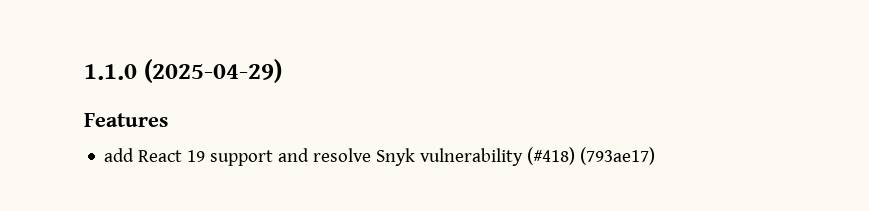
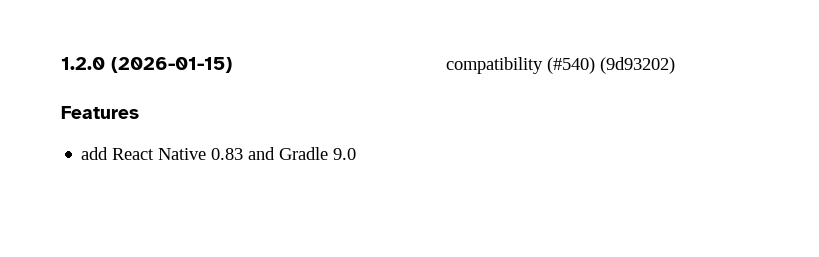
[84,59,282,83] 1.1.0 (2025-04-29) -> [61,57,232,73] 1.2.0 (2026-01-15)
[187,147,656,166] 19 support and resolve Snyk vulnerability (#418) (793ae17) -> [158,147,357,160] [446,57,676,74] Native 0.83 and Gradle 9.0 compatibility (#540) (9d93202)

